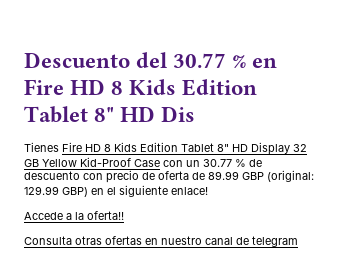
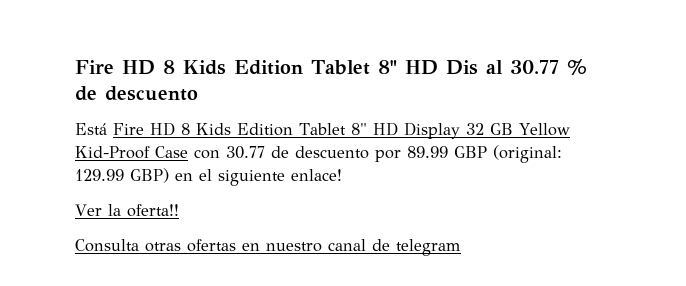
[24,52,278,68] Descuento del 30.77 % en -> (75, 67) none
[24,142,59,152] // Tienes -> [485,59,587,75] [75,86,198,101] [75,123,107,135] al 30.77 % de descuento // Está
[186,159,262,167] [24,170,205,183] un 30.77 % de descuento con precio de oferta de -> [226,146,401,162] 30.77 de descuento por
[24,212,72,220] Accede a -> [75,204,102,216] Ver

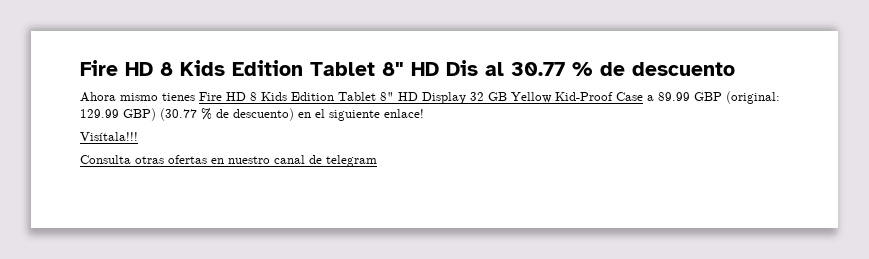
[75,123,107,135] Está -> [80,92,195,102] Ahora mismo tienes
[194,146,401,162] con 30.77 de descuento por -> [647,95,654,101] a
(169, 175) none -> [160,108,294,121] (30.77 % de descuento)
[75,204,179,217] Ver la oferta!! -> [80,132,138,141] Visítala!!!

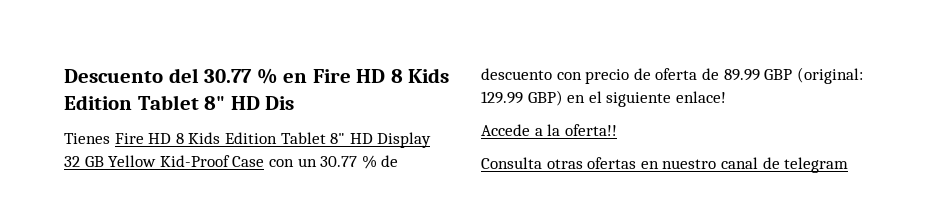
(80, 68) none -> [64,68,308,84] Descuento del 30.77 % en
[485,62,735,76] [80,92,195,102] al 30.77 % de descuento // Ahora mismo tienes -> [64,133,110,144] // Tienes
[647,95,654,101] a -> [268,155,399,169] [481,68,719,84] con un 30.77 % de descuento con precio de oferta de
[160,108,294,121] (30.77 % de descuento) -> (563, 98) none
[80,132,138,141] Visítala!!! -> [481,124,617,136] Accede a la oferta!!

